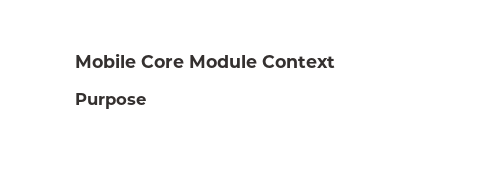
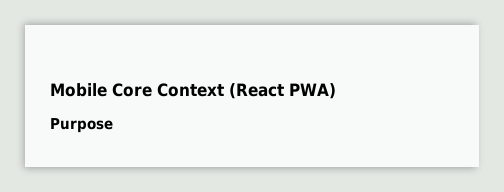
[189,55,257,68] Module -> (152, 90) none
(335, 61) none -> [229,83,336,99] (React PWA)

